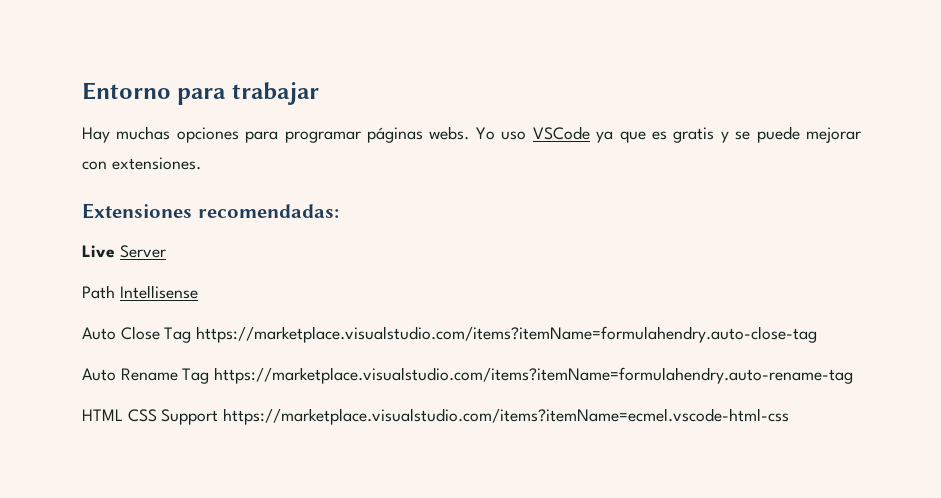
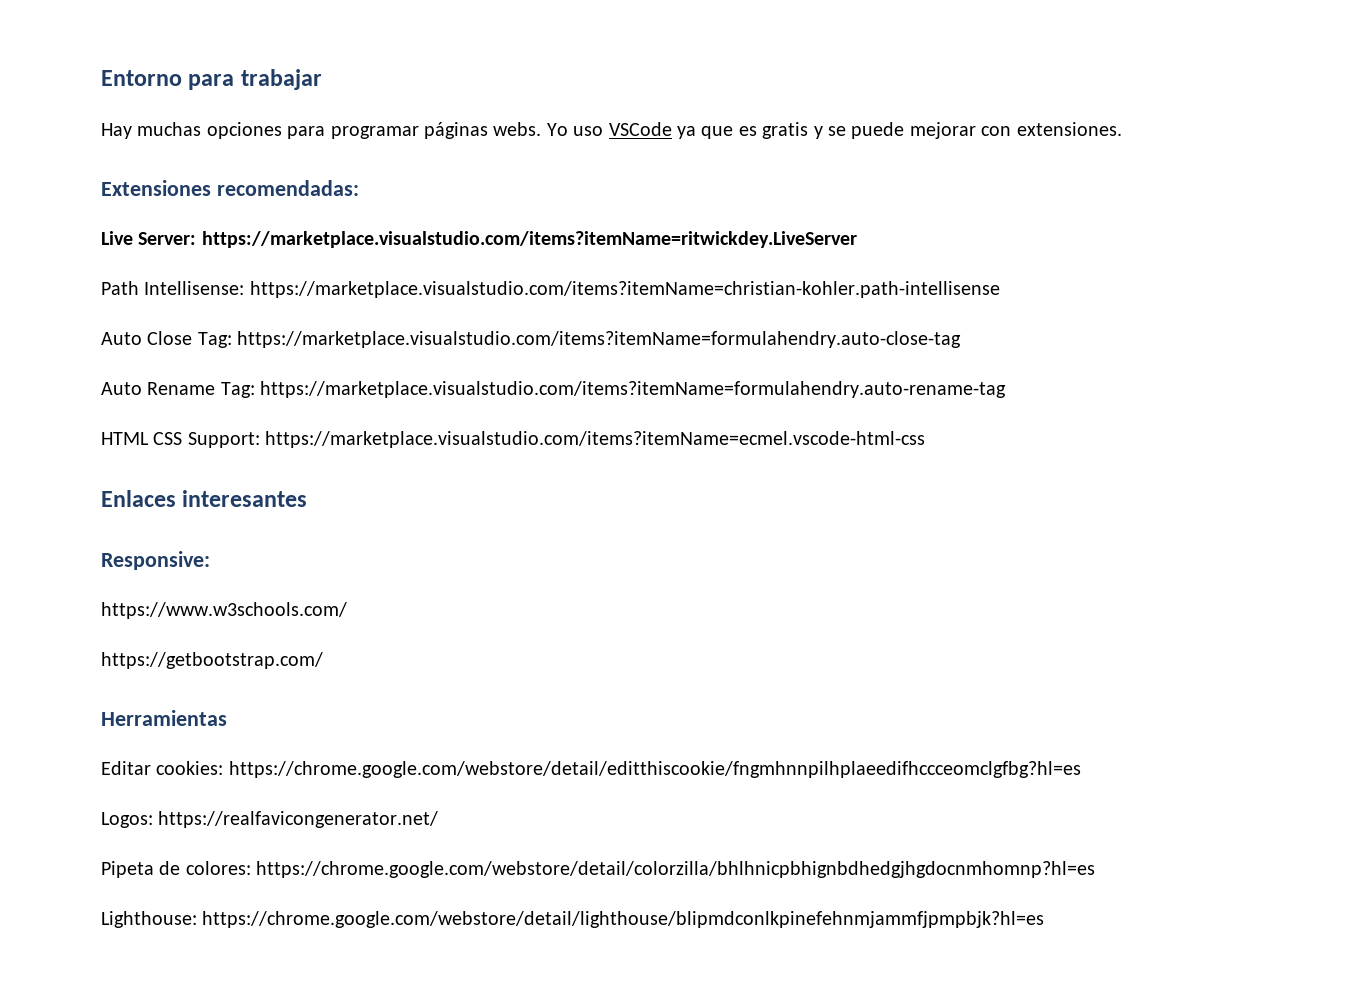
[119,245,166,258] Server -> [138,231,857,248] Server: https://marketplace.visualstudio.com/items?itemName=ritwickdey.LiveServer
[119,285,198,299] Intellisense -> [144,281,1000,298] Intellisense: https://marketplace.visualstudio.com/items?itemName=christian-kohler.path-intellisense
[164,327,192,343] Tag -> [197,332,232,348] Tag:
[182,368,210,384] Tag -> [220,382,255,398] Tag:
[161,409,219,425] Support -> [187,432,260,448] Support:
(790, 416) none -> [101,490,308,507] [101,551,210,570] [101,602,347,619] [101,652,323,669] [101,710,227,726] [101,761,1081,778] [101,811,439,828] [101,861,1096,878] [101,911,1045,928] // Enlaces interesantes // Responsive: // https://www.w3schools.com/ // https://getbootstrap.com/ // Herramientas // Editar cookies: https://chrome.google.com/webstore/detail/editthiscookie/fngmhnnpilhplaeedifhccceomclgfbg?hl=es // Logos: https://realfavicongenerator.net/ // Pipeta de colores: https://chrome.google.com/webstore/detail/colorzilla/bhlhnicpbhignbdhedgjhgdocnmhomnp?hl=es // Lighthouse: https://chrome.google.com/webstore/detail/lighthouse/blipmdconlkpinefehnmjammfjpmpbjk?hl=es

